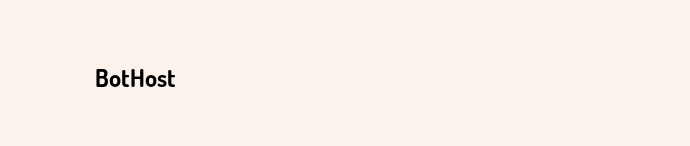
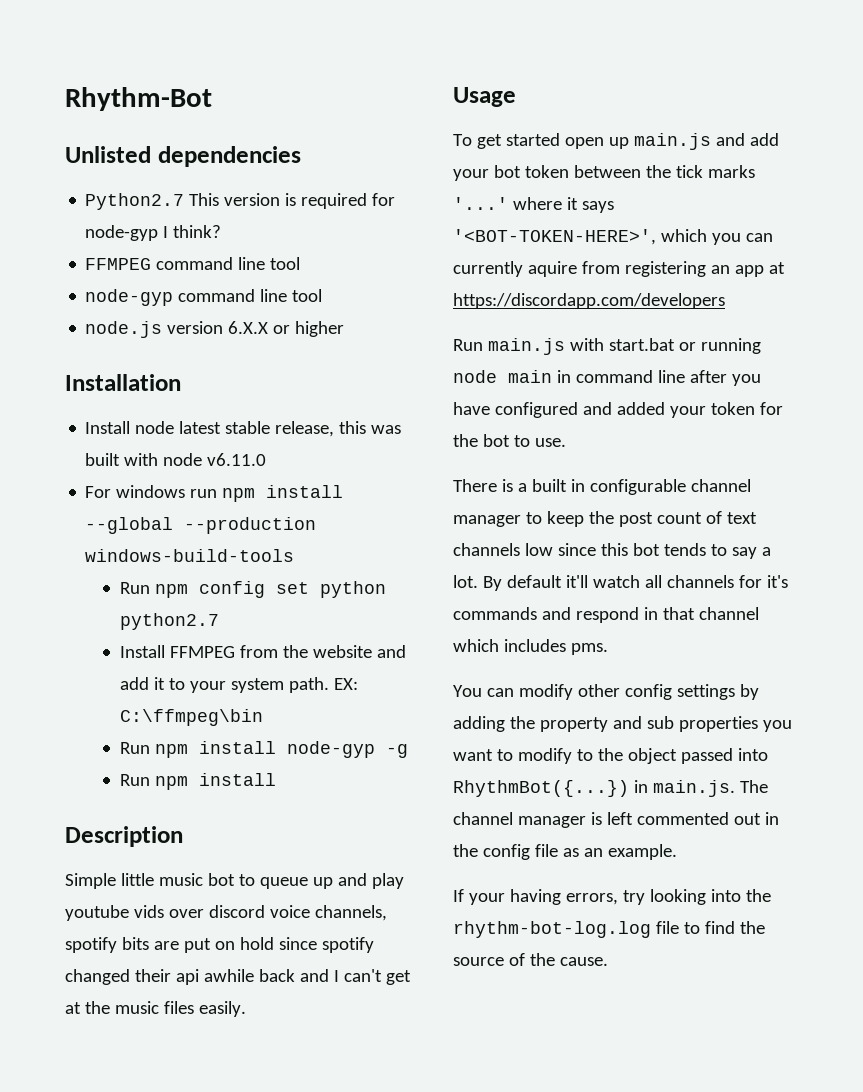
[95,69,176,87] BotHost -> [65,87,212,111] [65,146,301,167] [85,193,396,210] [85,225,222,241] [85,257,301,270] [85,289,323,306] [85,321,345,338] [65,374,181,391] [85,421,402,437] [85,453,267,466] [85,485,344,502] [85,517,317,534] [85,549,295,562] [119,581,386,598] [119,613,219,630] [119,645,406,658] [119,677,358,693] [119,709,263,726] [119,741,408,758] [119,773,276,790] [65,826,183,847] [65,873,404,889] [65,905,387,921] [65,937,374,953] [65,969,411,985] [65,1001,246,1017] [453,87,516,107] [453,133,779,150] [453,165,755,181] [453,197,614,213] [453,229,773,245] [453,261,785,277] [453,293,725,309] [453,338,761,355] [453,370,761,386] [453,402,783,418] [453,434,566,447] [453,479,751,495] [453,511,757,527] [453,543,771,559] [453,575,788,591] [453,607,759,623] [453,639,608,655] [453,684,759,700] [453,716,792,732] [453,748,768,764] [453,780,768,797] [453,812,779,828] [453,844,677,860] [453,889,771,905] [453,921,765,938] [453,953,608,966] Rhythm-Bot // Unlisted dependencies // Python2.7 This version is required for node-gyp I think? // FFMPEG command line tool // node-gyp command line tool // node.js version 6.X.X or higher // Installation // Install node latest stable release, this was built with node v6.11.0 // For windows run npm install --global --production windows-build-tools // Run npm config set python python2.7 // Install FFMPEG from the website and add it to your system path. EX: C:\ffmpeg\bin // Run npm install node-gyp -g // Run npm install // Description // Simple little music bot to queue up and play youtube vids over discord voice channels, spotify bits are put on hold since spotify changed their api awhile back and I can't get at the music files easily. // Usage // To get started open up main.js and add your bot token between the tick marks '...' where it says '<BOT-TOKEN-HERE>', which you can currently aquire from registering an app at https://discordapp.com/developers // Run main.js with start.bat or running node main in command line after you have configured and added your token for the bot to use. // There is a built in configurable channel manager to keep the post count of text channels low since this bot tends to say a lot. By default it'll watch all channels for it's commands and respond in that channel which includes pms. // You can modify other config settings by adding the property and sub properties you want to modify to the object passed into RhythmBot({...}) in main.js. The channel manager is left commented out in the config file as an example. // If your having errors, try looking into the rhythm-bot-log.log file to find the source of the cause.

